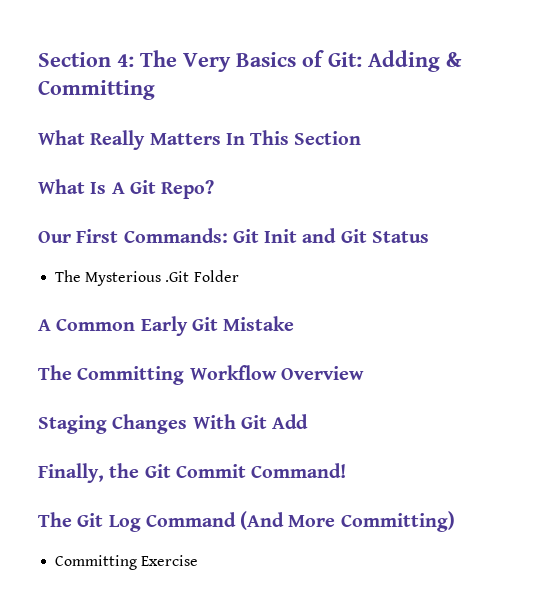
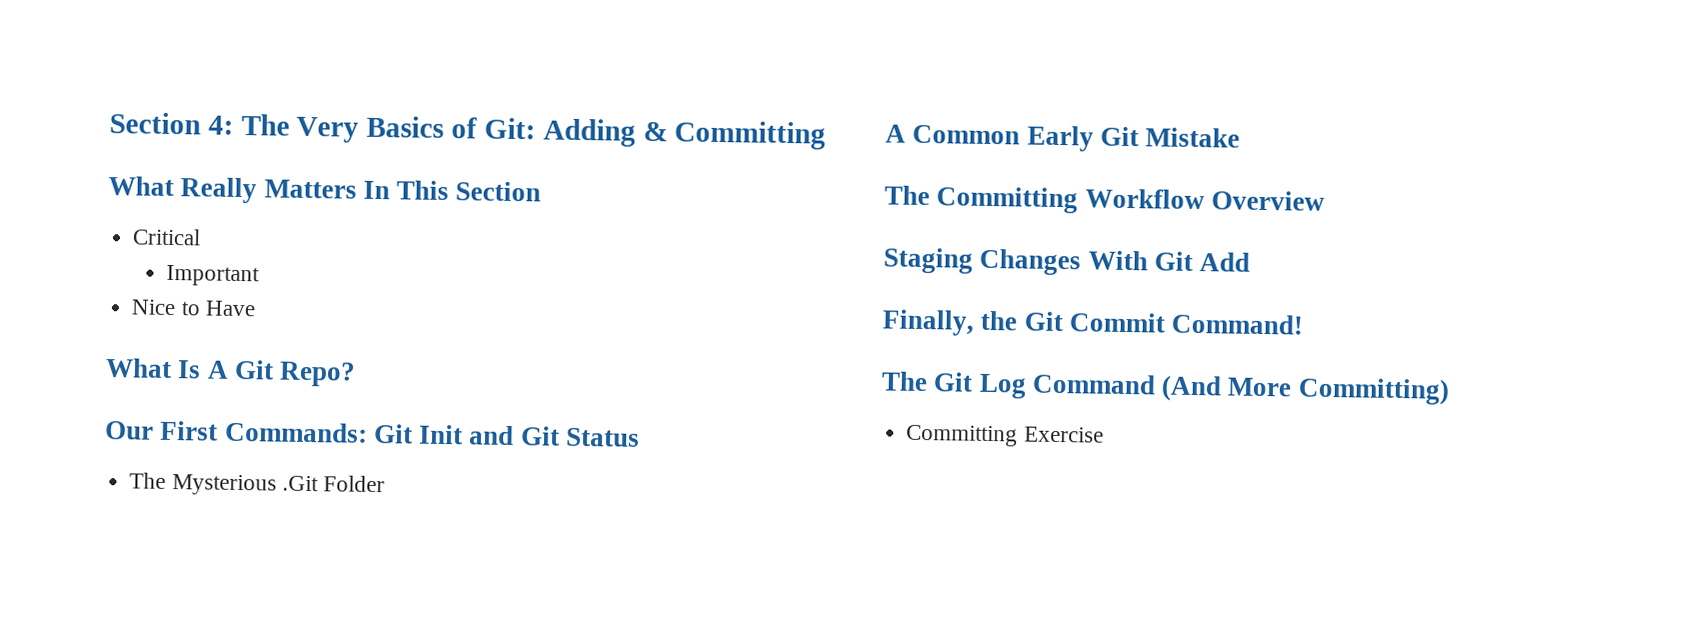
(362, 138) none -> [132,228,202,246] [166,264,261,287] [131,299,256,317] // Critical // Important // Nice to Have

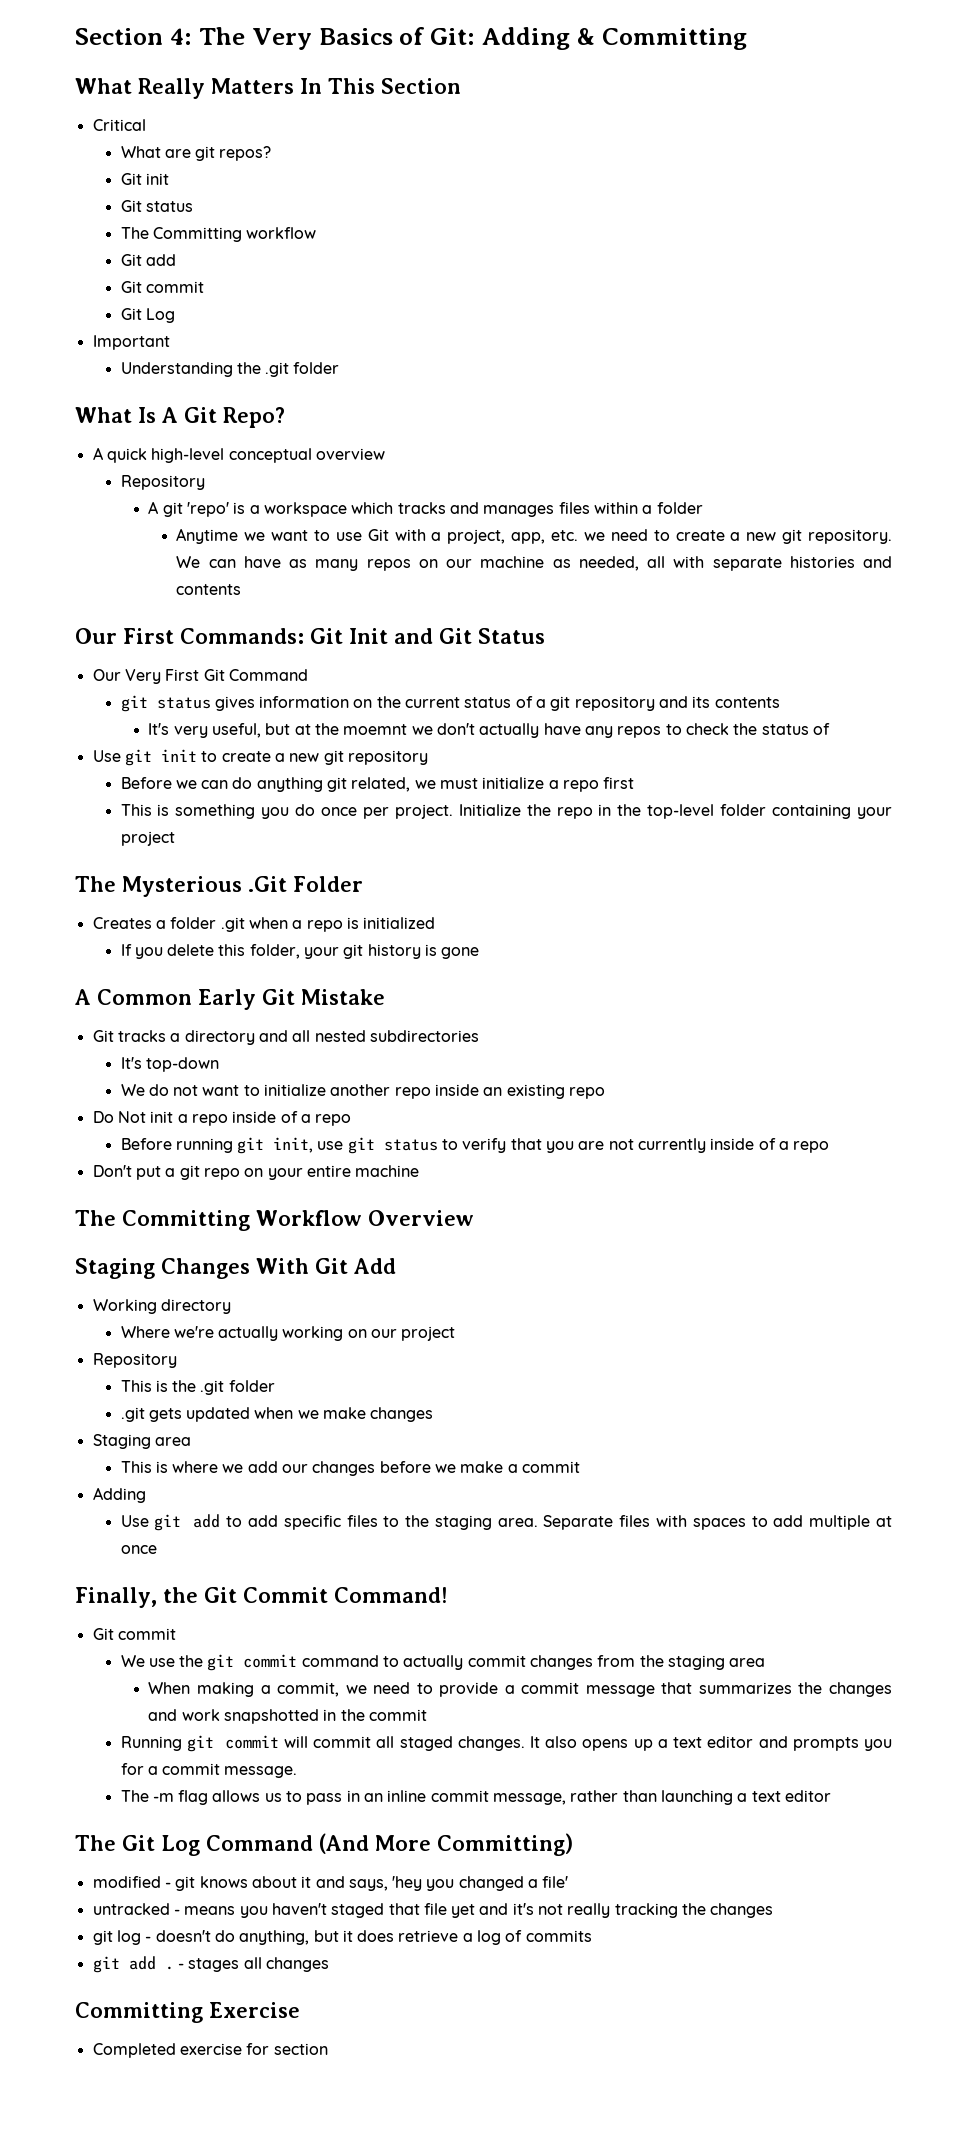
[166,264,261,287] [131,299,256,317] Important // Nice to Have -> [120,146,272,161] [120,173,169,185] [120,200,193,212] [120,227,317,242] [120,254,176,266] [120,281,204,293] [120,308,175,323] [92,335,170,350] [120,362,340,377] What are git repos? // Git init // Git status // The Committing workflow // Git add // Git commit // Git Log // Important // Understanding the .git folder
(357, 374) none -> [92,447,385,463] [120,475,205,490] [148,501,703,517] [176,528,893,544] [176,556,892,571] [176,584,242,595] // A quick high-level conceptual overview // Repository // A git 'repo' is a workspace which tracks and manages files within a folder // Anytime we want to use Git with a project, app, etc. we need to create a new git repository. We can have as many repos on our machine as needed, all with separate histories and contents
[129,472,385,496] The Mysterious .Git Folder -> [92,669,308,684] [120,695,780,712] [148,723,830,738] [92,749,428,766] [120,777,635,792] [120,804,892,819] [120,831,175,846] [75,876,363,897] [92,917,436,932] [120,944,480,959] Our Very First Git Command // git status gives information on the current status of a git repository and its contents // It's very useful, but at the moemnt we don't actually have any repos to check the status of // Use git init to create a new git repository // Before we can do anything git related, we must initialize a repo first // This is something you do once per project. Initialize the repo in the top-level folder containing your project // The Mysterious .Git Folder // Creates a folder .git when a repo is initialized // If you delete this folder, your git history is gone
(1241, 137) none -> [92,1030,479,1045] [120,1057,219,1072] [120,1084,606,1099] [92,1111,352,1126] [120,1137,830,1154] [92,1165,420,1180] // Git tracks a directory and all nested subdirectories // It's top-down // We do not want to initialize another repo inside an existing repo // Do Not init a repo inside of a repo // Before running git init, use git status to verify that you are not currently inside of a repo // Don't put a git repo on your entire machine
(1251, 262) none -> [92,1299,231,1314] [120,1326,456,1341] [92,1353,177,1368] [120,1380,275,1395] [120,1407,434,1422] [92,1434,191,1449] [120,1461,581,1476] [92,1487,146,1503] [120,1514,893,1531] [120,1545,157,1554] // Working directory // Where we're actually working on our project // Repository // This is the .git folder // .git gets updated when we make changes // Staging area // This is where we add our changes before we make a commit // Adding // Use git add to add specific files to the staging area. Separate files with spaces to add multiple at once
(1304, 324) none -> [92,1628,176,1640] [120,1654,766,1671] [148,1682,893,1697] [148,1709,428,1724] [120,1735,892,1752] [120,1763,298,1778] [120,1790,831,1805] // Git commit // We use the git commit command to actually commit changes from the staging area // When making a commit, we need to provide a commit message that summarizes the changes and work snapshotted in the commit // Running git commit will commit all staged changes. It also opens up a text editor and prompts you for a commit message. // The -m flag allows us to pass in an inline commit message, rather than launching a text editor
[906,424,1104,447] Committing Exercise -> [92,1876,569,1891] [92,1903,774,1918] [92,1930,592,1945] [92,1956,329,1973] [75,2002,300,2023] [92,2043,328,2058] modified - git knows about it and says, 'hey you changed a file' // untracked - means you haven't staged that file yet and it's not really tracking the changes // git log - doesn't do anything, but it does retrieve a log of commits // git add . - stages all changes // Committing Exercise // Completed exercise for section

